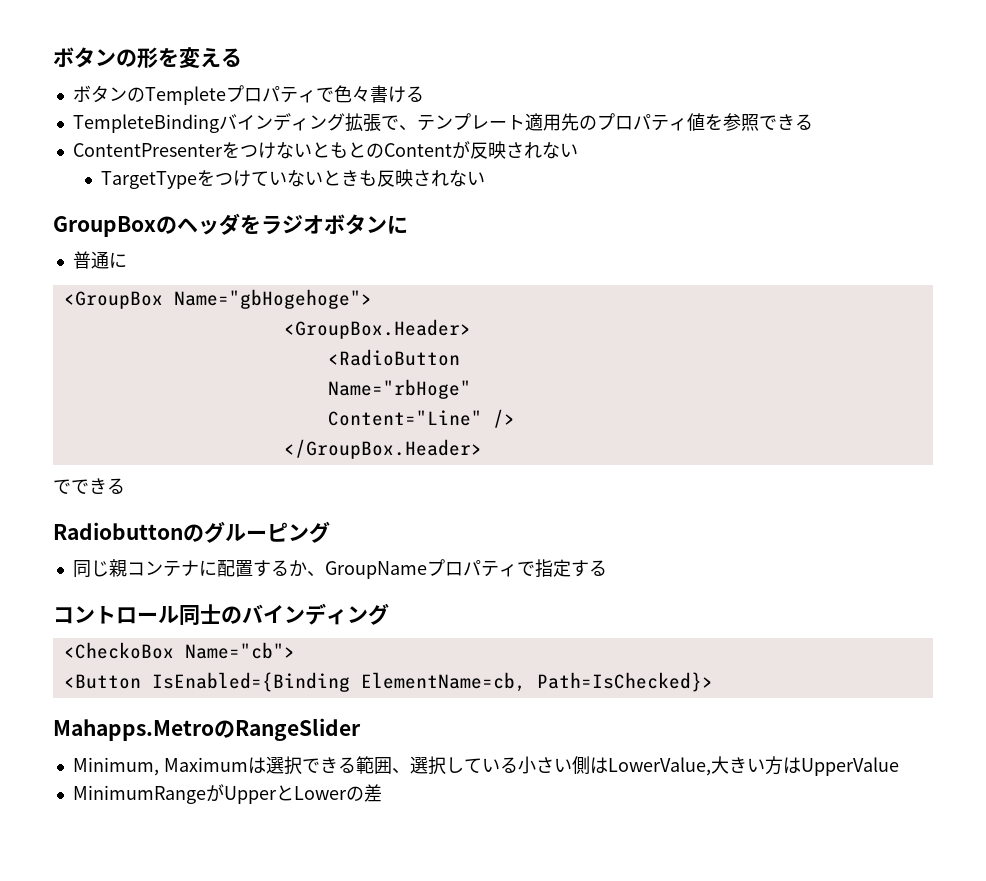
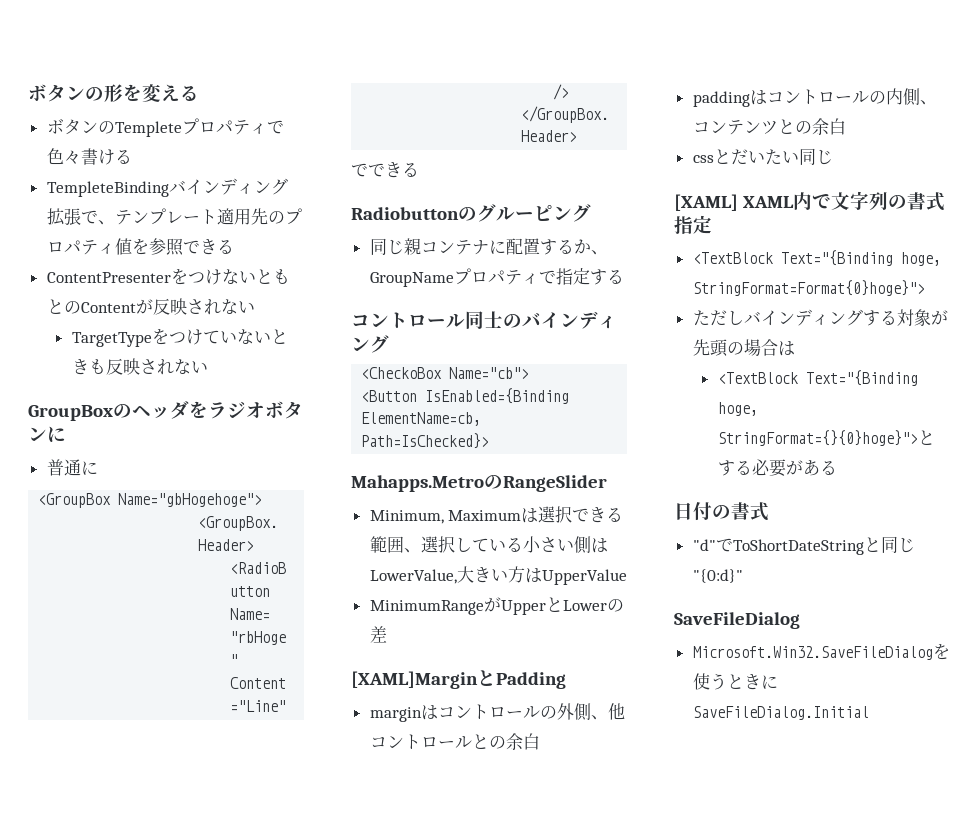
(382, 793) none -> [351,670,566,689] [369,703,625,722] [369,733,540,750] [692,88,937,107] [692,118,846,135] [692,148,833,165] [674,191,945,211] [674,215,712,234] [692,250,941,266] [692,280,925,296] [692,309,948,326] [692,339,795,357] [717,370,918,386] [717,402,758,416] [717,430,935,446] [717,459,837,477] [674,502,769,521] [692,536,915,555] [692,569,743,583] [674,612,800,629] [692,643,950,660] [692,673,778,690] [692,706,869,720] // [XAML]MarginとPadding // marginはコントロールの外側、他コントロールとの余白 // paddingはコントロールの内側、コンテンツとの余白 // cssとだいたい同じ // [XAML] XAML内で文字列の書式指定 // <TextBlock Text="{Binding hoge, StringFormat=Format{0}hoge}"> // ただしバインディングする対象が先頭の場合は // <TextBlock Text="{Binding hoge, StringFormat={}{0}hoge}">とする必要がある // 日付の書式 // "d"でToShortDateStringと同じ"{0:d}" // SaveFileDialog // Microsoft.Win32.SaveFileDialogを使うときにSaveFileDialog.Initial

